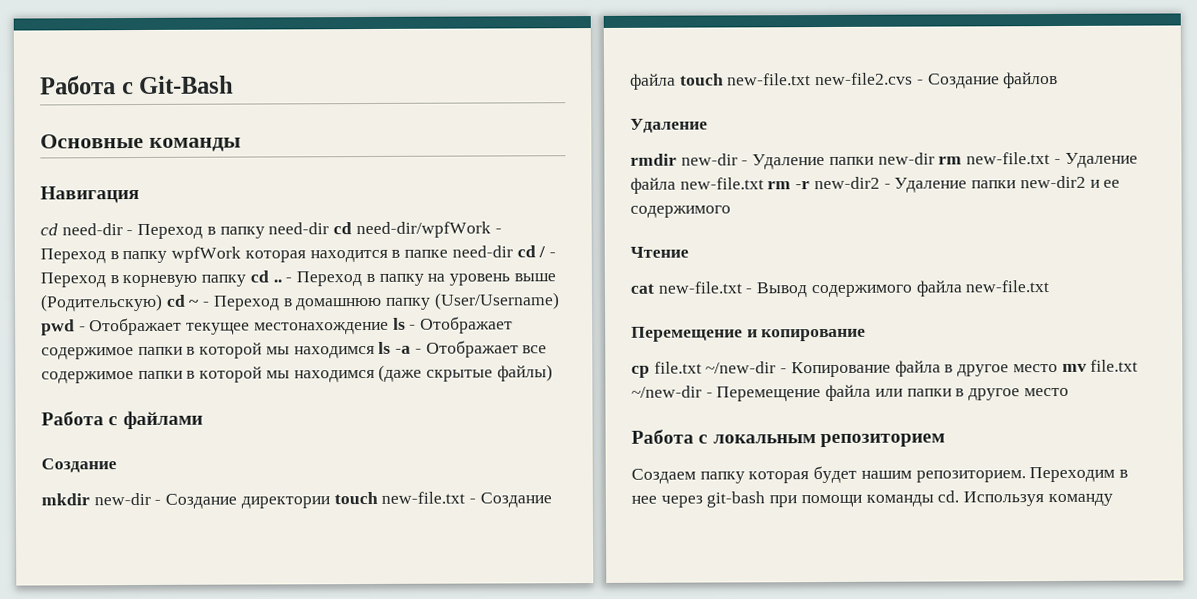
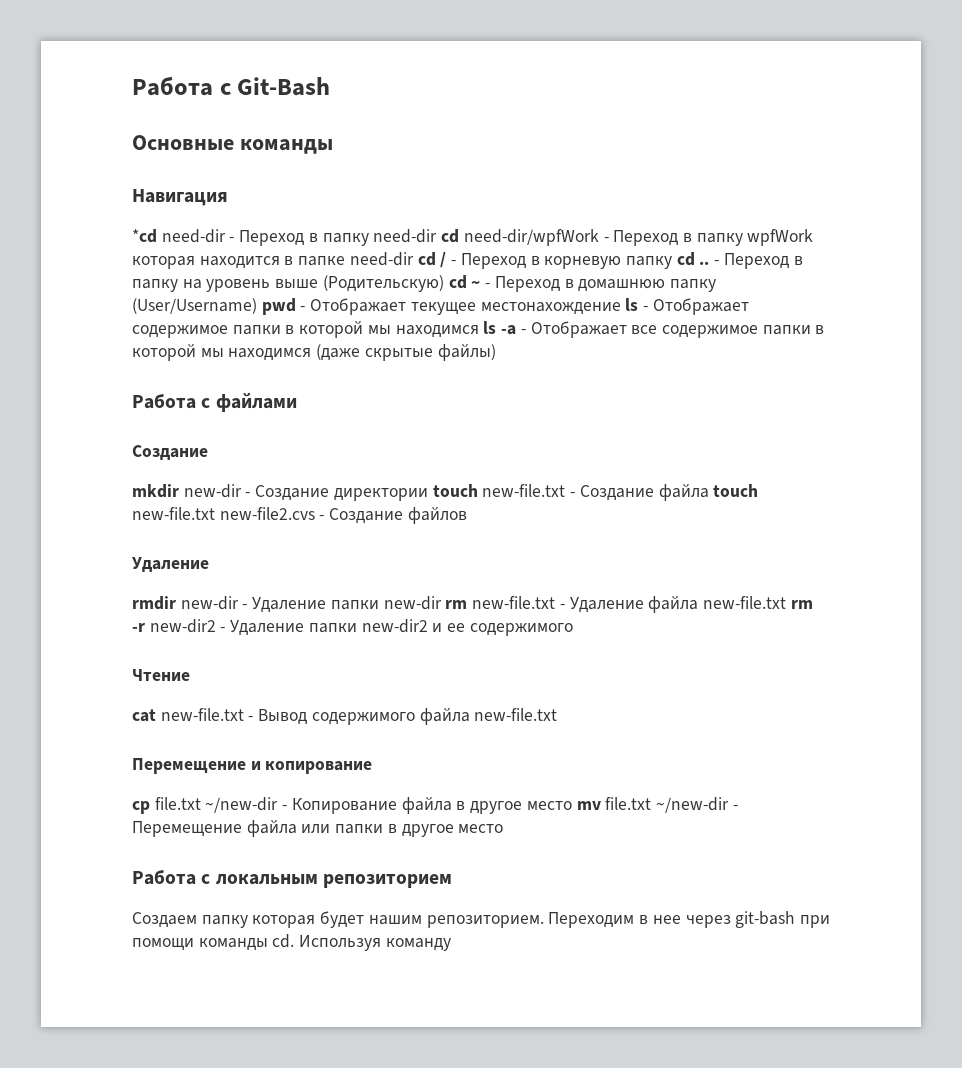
[40,223,58,236] cd -> [132,229,157,243] *cd

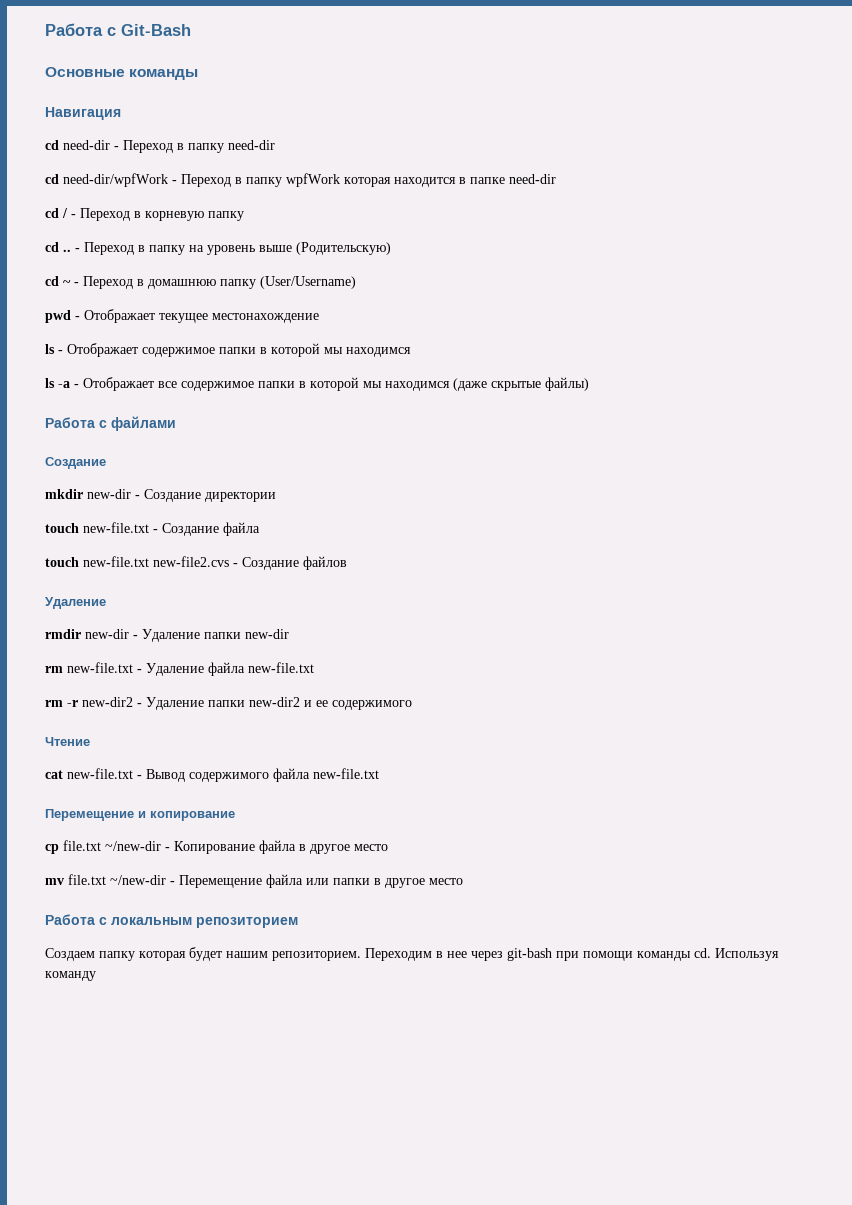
[132,229,157,243] *cd -> [45,140,59,150] cd
(438, 236) none -> (275, 145) //
(414, 259) none -> (556, 179) //
(672, 262) none -> (244, 216) //
(444, 283) none -> (391, 248) //
(257, 306) none -> (356, 282) //
(621, 308) none -> (319, 318) //
(479, 331) none -> (411, 352) //
(428, 494) none -> (276, 497) //
(709, 492) none -> (260, 529) //
(442, 603) none -> (289, 634) //
(786, 602) none -> (314, 667) //
(572, 805) none -> (388, 847) //

